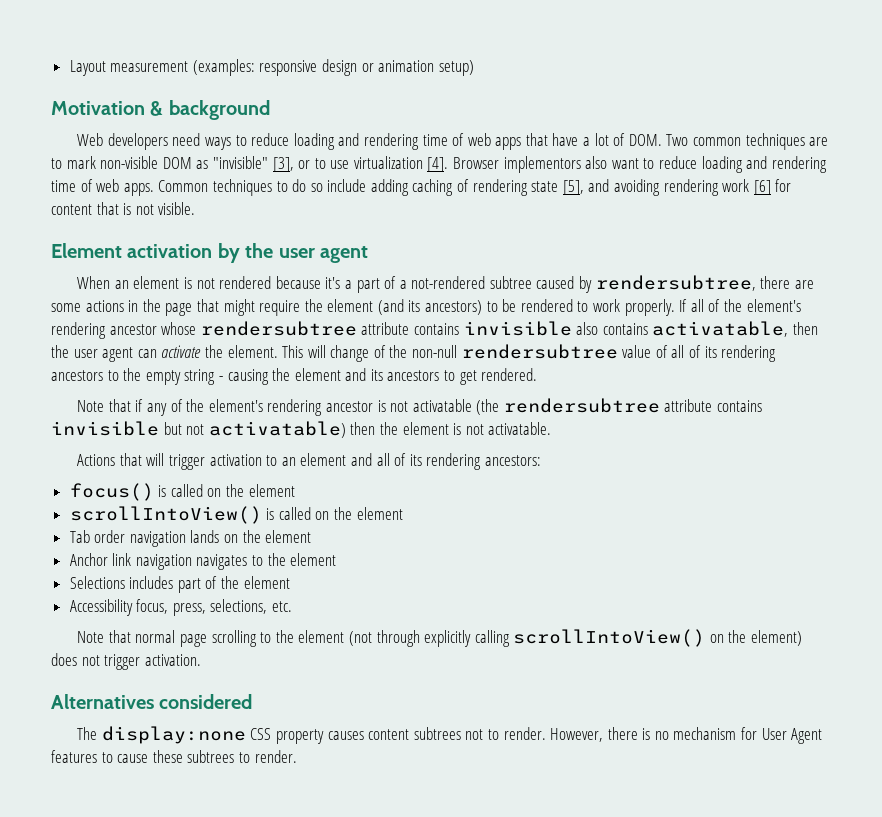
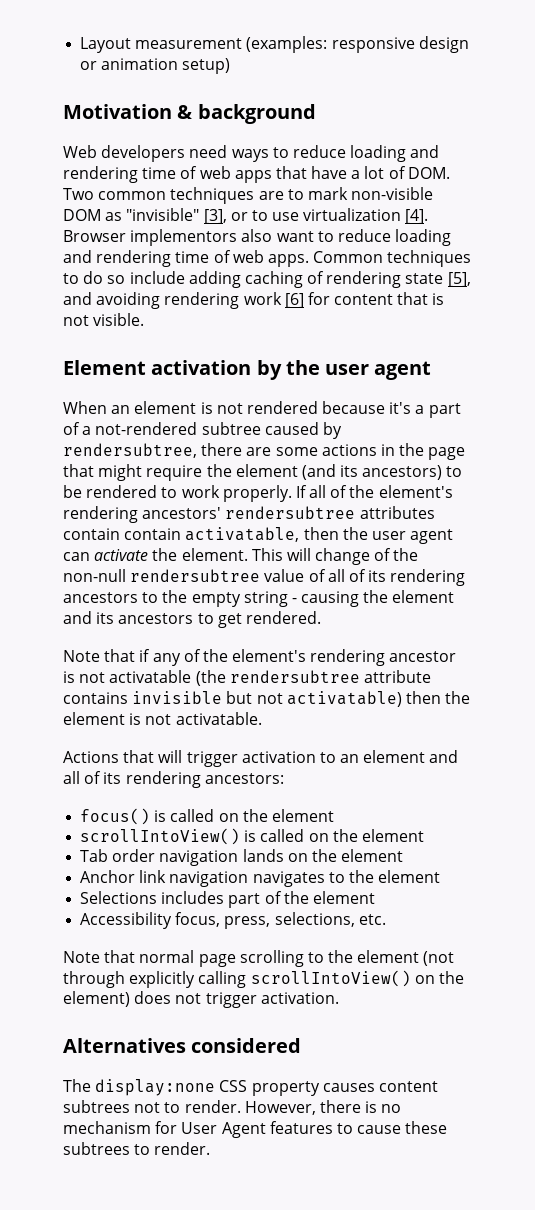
[109,321,648,336] ancestor whose rendersubtree attribute contains invisible also contains -> [142,506,435,519] [63,528,182,540] ancestors' rendersubtree attributes contain contain

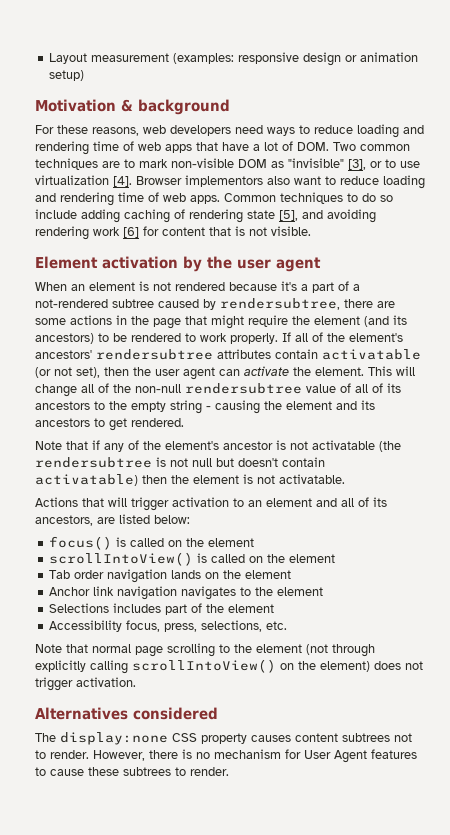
[63,145,97,158] Web -> [35,125,166,136] For these reasons, web
[63,506,138,523] rendering -> (403, 337) none
[124,527,300,542] contain activatable, -> [322,349,421,360] [35,367,100,378] activatable (or not set),
(371, 556) none -> [81,384,94,393] all
[390,569,466,586] rendering -> (401, 388) none
[310,649,386,666] rendering -> (219, 445) none
[363,670,431,683] [63,691,283,704] attribute contains invisible but not -> [156,457,325,467] is not null but doesn't contain
[125,771,284,788] rendering ancestors: -> [35,514,190,526] ancestors, are listed below:

